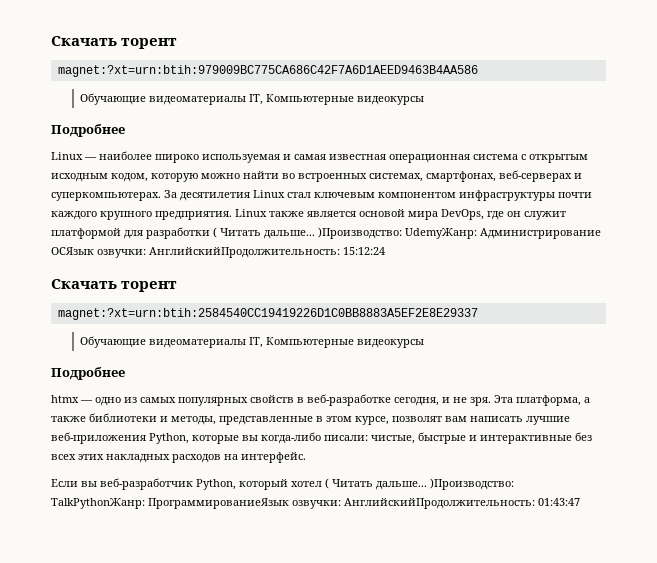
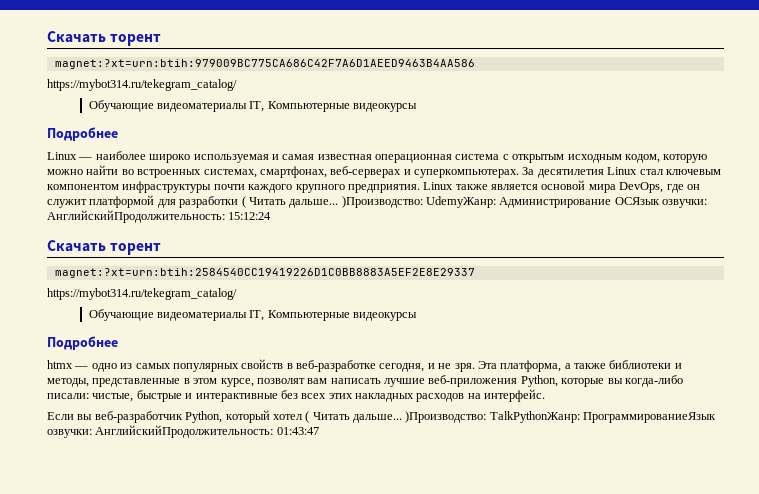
(478, 71) none -> [47,79,237,91] // https://mybot314.ru/tekegram_catalog/
(478, 314) none -> [47,288,237,300] // https://mybot314.ru/tekegram_catalog/

